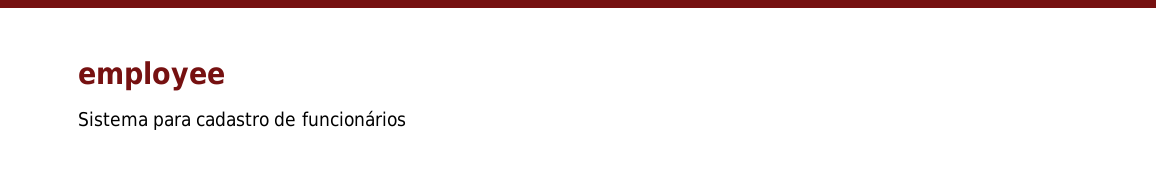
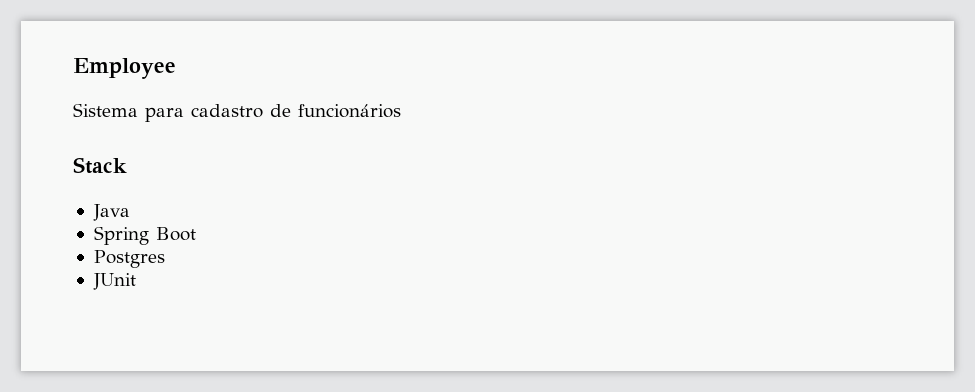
[78,61,225,91] employee -> [73,58,176,79] Employee
(406, 118) none -> [73,157,127,174] [92,204,130,221] [93,226,196,245] [93,250,165,268] [92,273,136,290] // Stack // Java // Spring Boot // Postgres // JUnit

